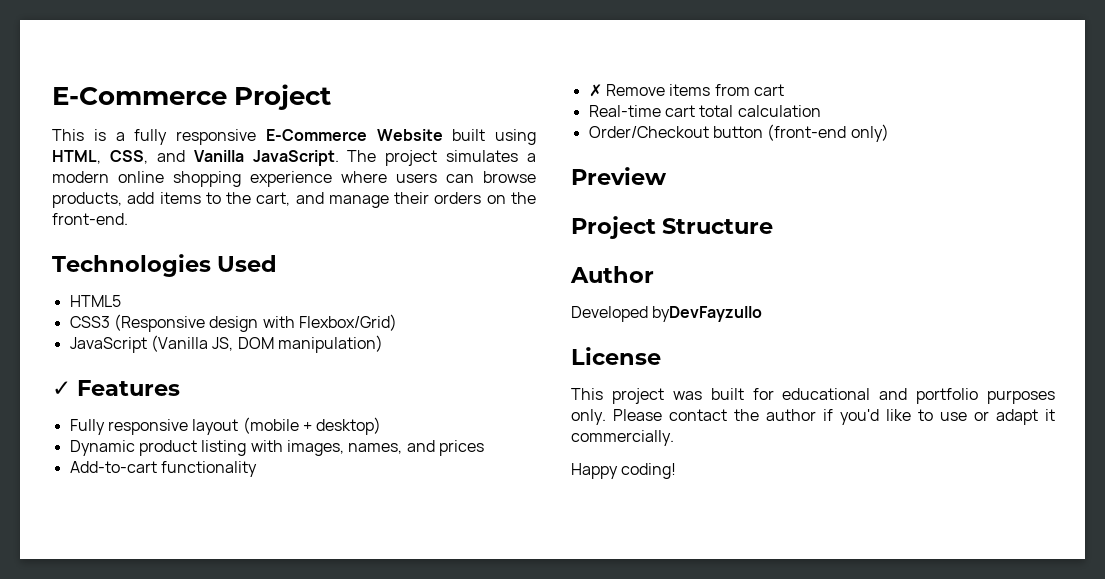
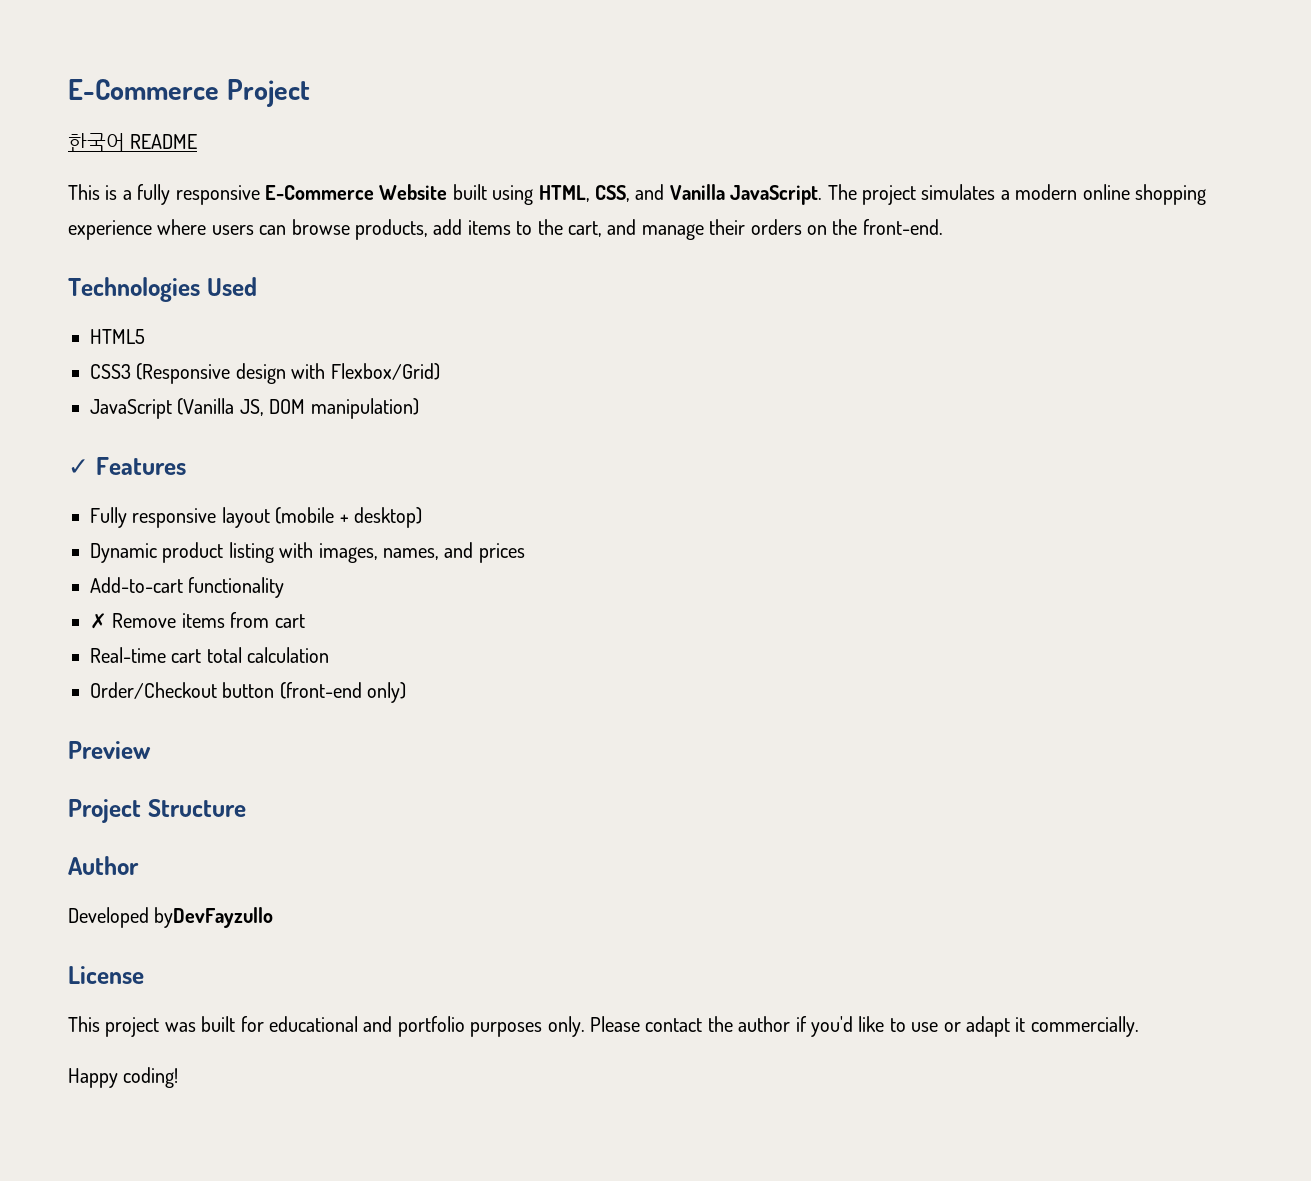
(332, 97) none -> [68,133,198,152] // 한국어 README

